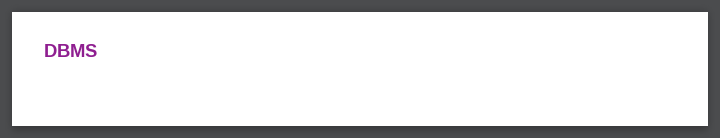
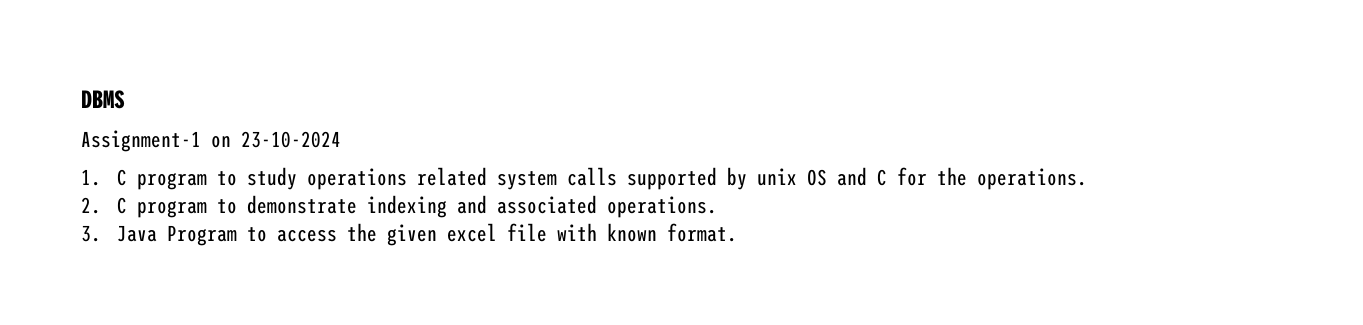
(97, 50) none -> [81,130,341,152] [81,167,1087,190] [81,195,717,218] [81,223,737,246] // Assignment-1 on 23-10-2024 // 1. C program to study operations related system calls supported by unix OS and C for the operations. // 2. C program to demonstrate indexing and associated operations. // 3. Java Program to access the given excel file with known format.

